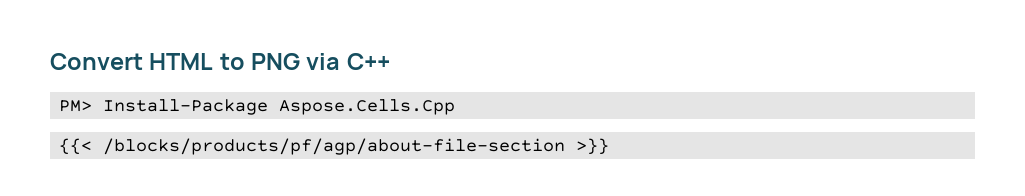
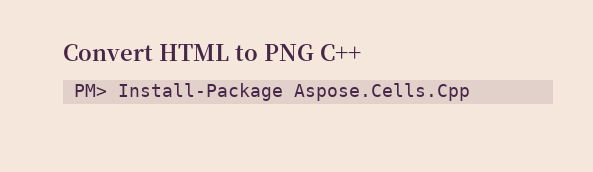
[306,53,341,70] via -> (314, 52) none
[59,138,610,155] // {{< /blocks/products/pf/agp/about-file-section >}} -> (470, 92) none

